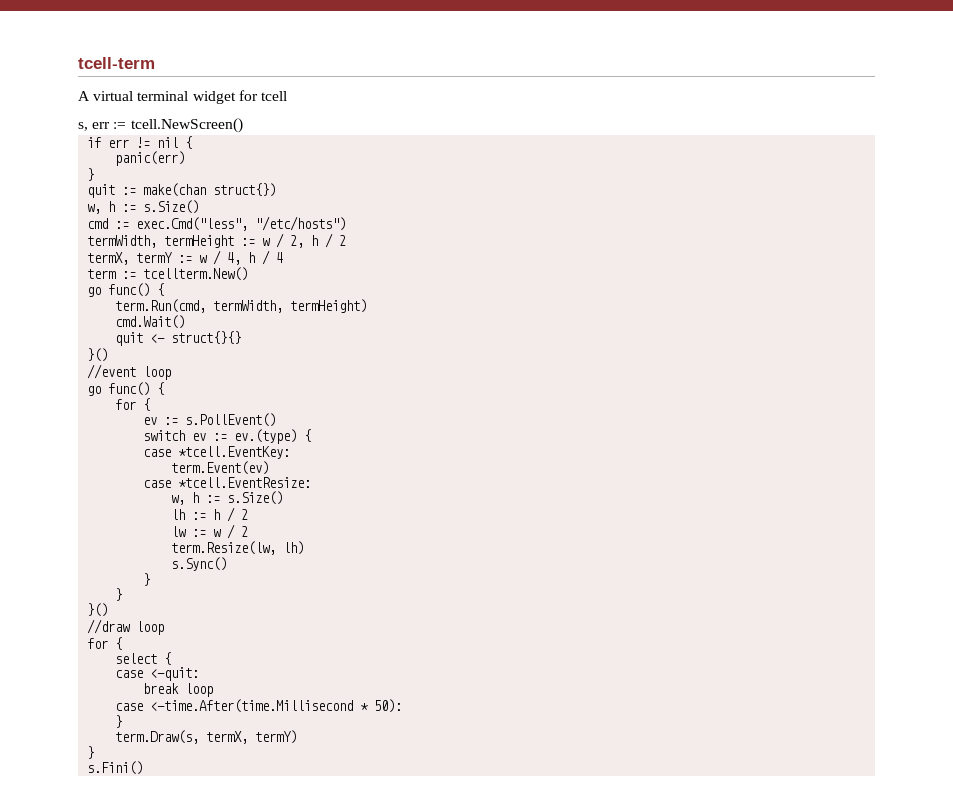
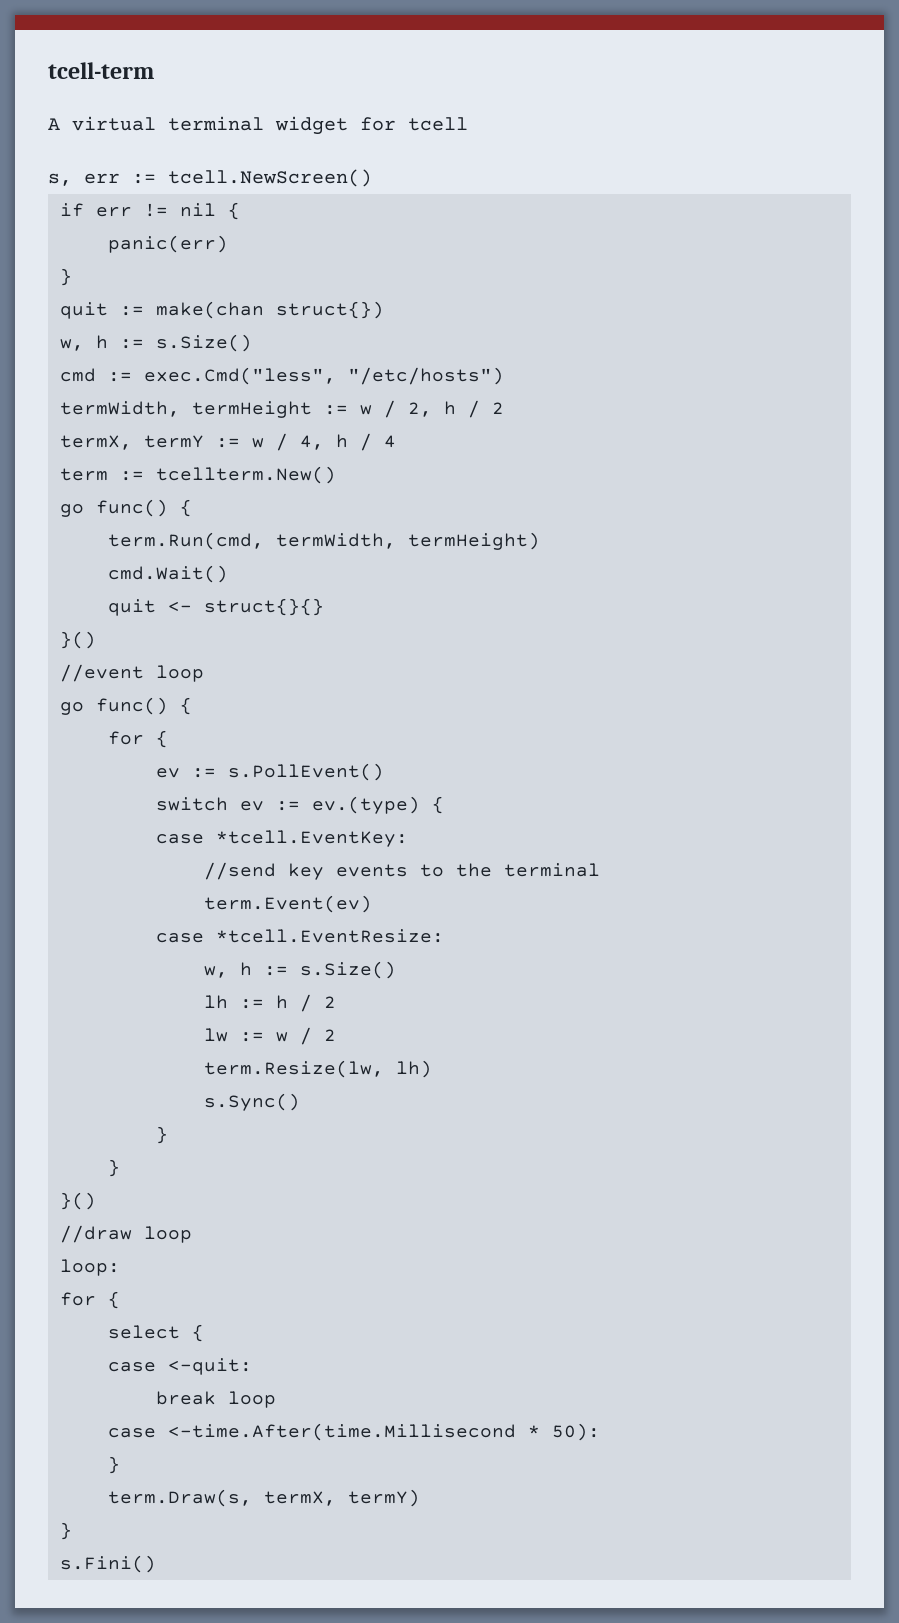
(291, 452) none -> [204,862,600,880] // //send key events to the terminal
(165, 628) none -> [60,1259,120,1276] // loop:

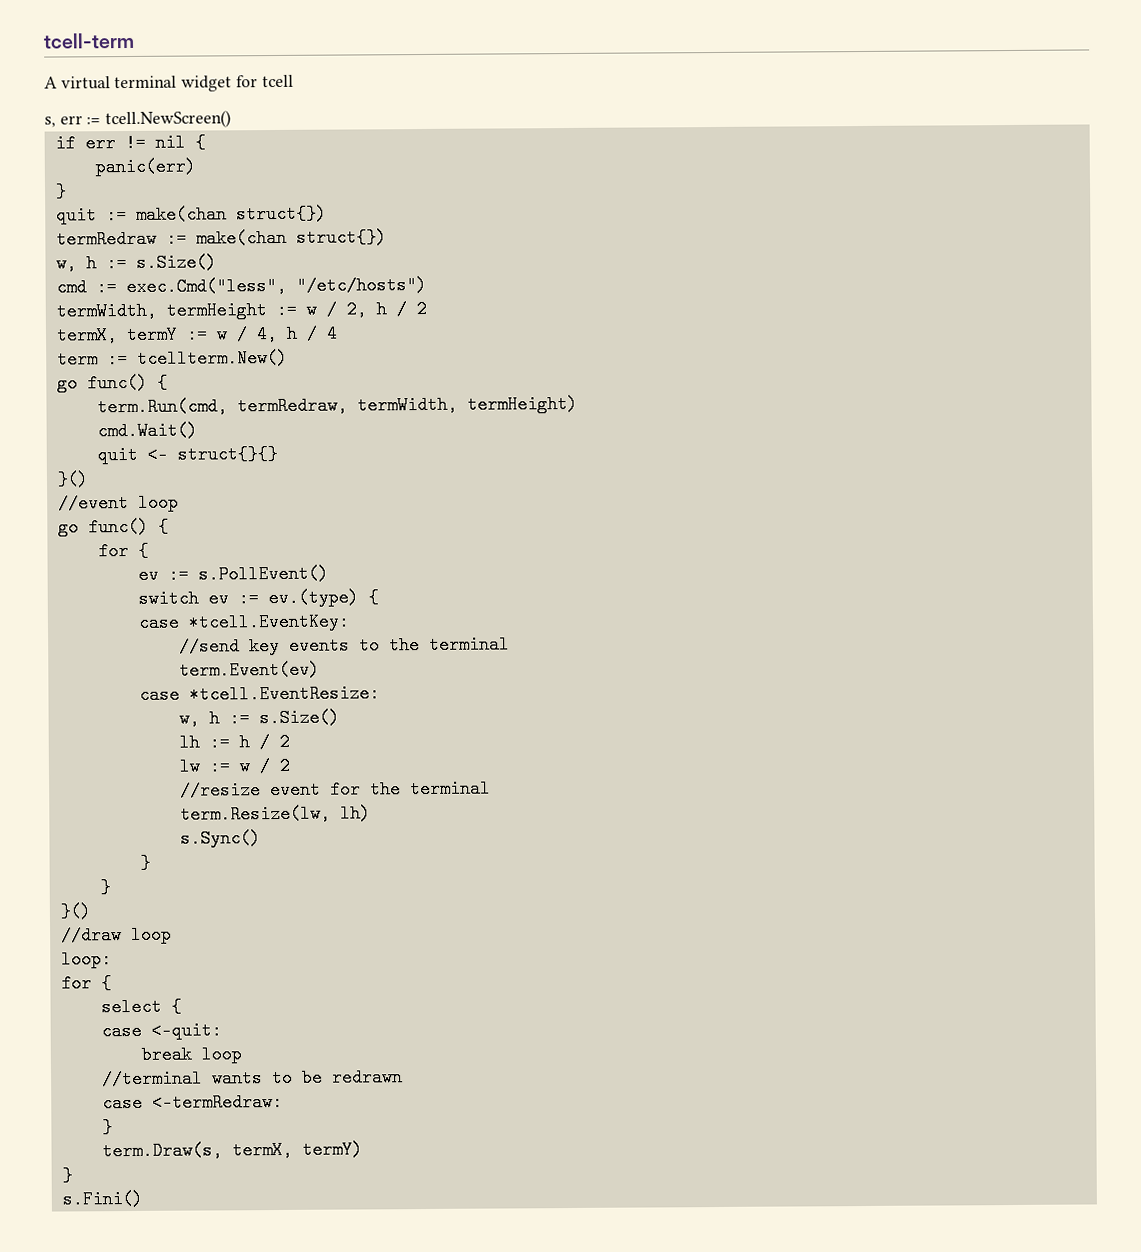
(384, 310) none -> [55,228,387,249] // termRedraw := make(chan struct{})
(264, 541) none -> [236,396,348,416] termRedraw,
(336, 1035) none -> [179,779,491,800] // //resize event for the terminal
[108,1423,600,1441] case <-time.After(time.Millisecond * 50): -> [101,1068,403,1089] [101,1092,283,1113] //terminal wants to be redrawn // case <-termRedraw:

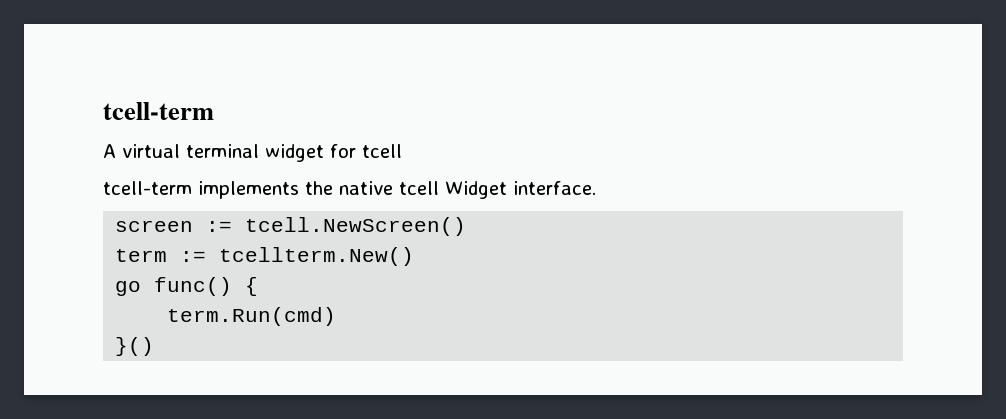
[44,110,232,129] [54,133,206,153] [94,157,196,177] [54,182,67,201] [55,204,327,225] [55,228,387,249] [55,253,217,273] [55,275,427,297] [55,299,427,321] [55,324,338,345] s, err := tcell.NewScreen() // if err != nil { // panic(err) // } // quit := make(chan struct{}) // termRedraw := make(chan struct{}) // w, h := s.Size() // cmd := exec.Cmd("less", "/etc/hosts") // termWidth, termHeight := w / 2, h / 2 // termX, termY := w / 4, h / 4 -> [103,181,596,199] [115,217,467,236] tcell-term implements the native tcell Widget interface. // screen := tcell.NewScreen()
[96,394,578,417] [96,421,198,441] [96,444,278,465] [56,470,89,489] [57,493,179,513] [57,517,169,537] [97,541,149,561] [137,564,329,584] [137,588,379,608] [137,612,350,632] [178,635,510,656] [178,660,320,680] [138,684,380,704] [178,708,340,728] [178,732,290,752] [178,756,291,776] [179,779,491,800] [179,804,371,824] [179,829,261,848] [139,853,151,872] [99,878,111,897] [59,902,91,921] [60,925,172,945] [60,950,112,969] [60,974,112,993] [100,997,182,1017] [100,1021,222,1041] [140,1045,242,1064] [101,1068,403,1089] [101,1092,283,1113] [101,1118,113,1137] [101,1140,363,1161] [61,1166,73,1185] [61,1189,143,1209] term.Run(cmd, termRedraw, termWidth, termHeight) // cmd.Wait() // quit <- struct{}{} // }() // //event loop // go func() { // for { // ev := s.PollEvent() // switch ev := ev.(type) { // case *tcell.EventKey: // //send key events to the terminal // term.Event(ev) // case *tcell.EventResize: // w, h := s.Size() // lh := h / 2 // lw := w / 2 // //resize event for the terminal // term.Resize(lw, lh) // s.Sync() // } // } // }() // //draw loop // loop: // for { // select { // case <-quit: // break loop // //terminal wants to be redrawn // case <-termRedraw: // } // term.Draw(s, termX, termY) // } // s.Fini() -> [167,307,337,326] [115,337,155,356] term.Run(cmd) // }()

